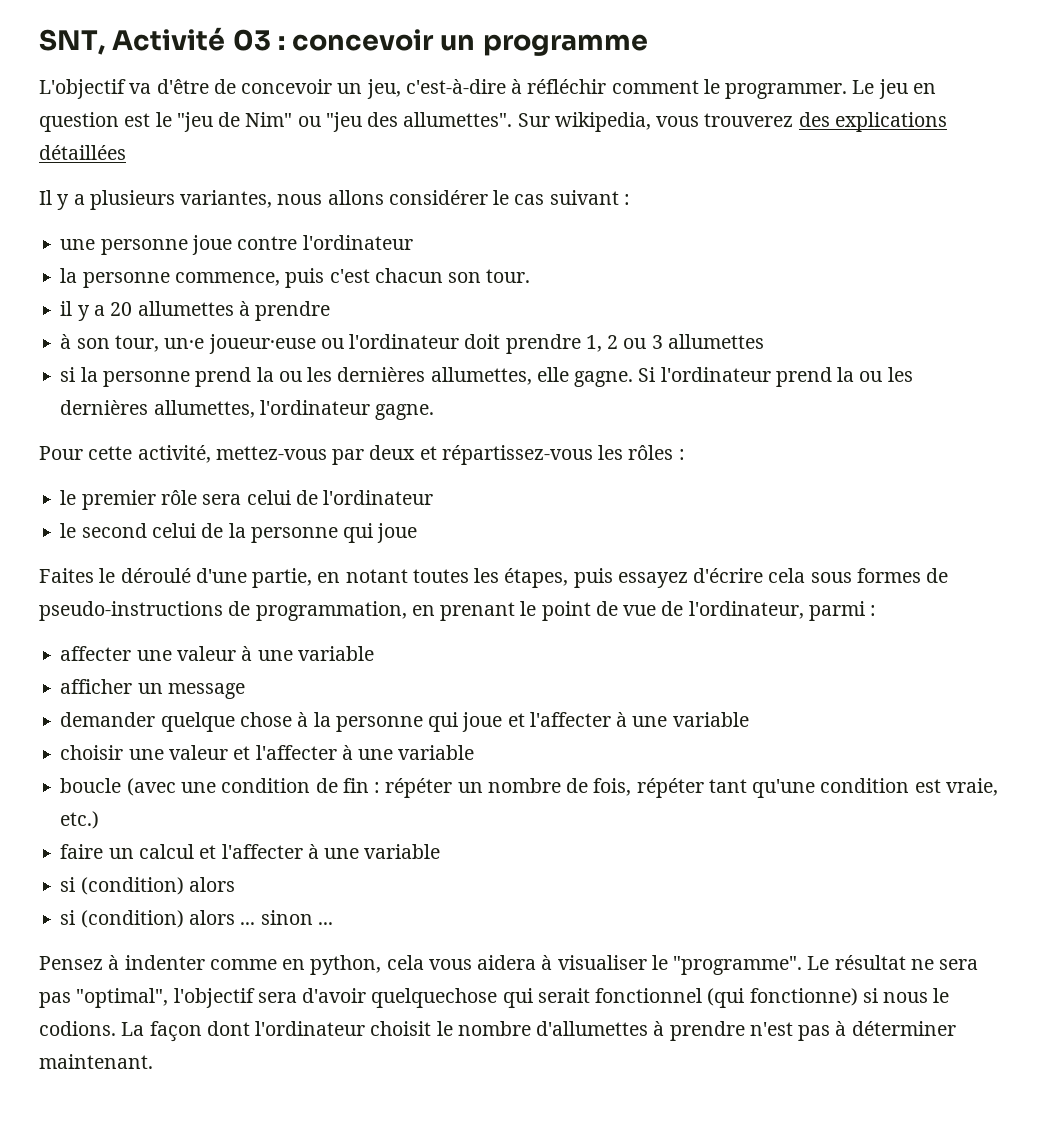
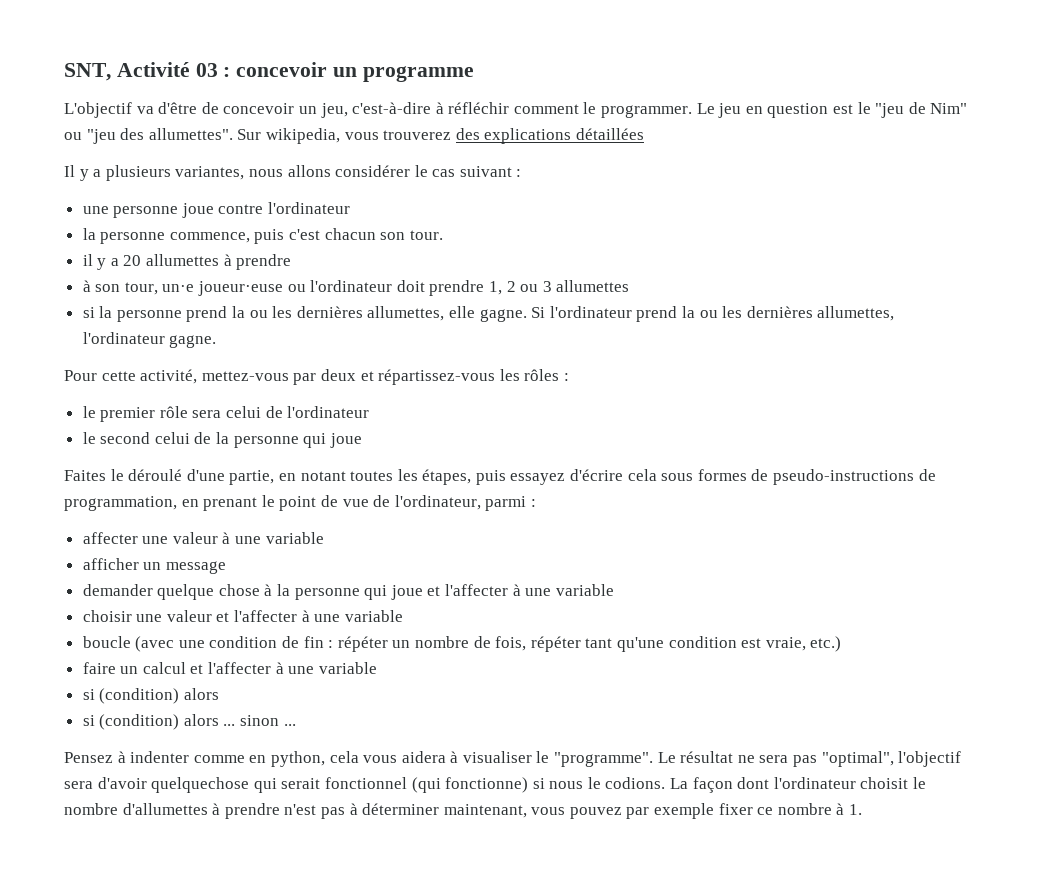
[39,1054,153,1069] maintenant. -> [443,803,863,819] maintenant, vous pouvez par exemple fixer ce nombre à 1.

